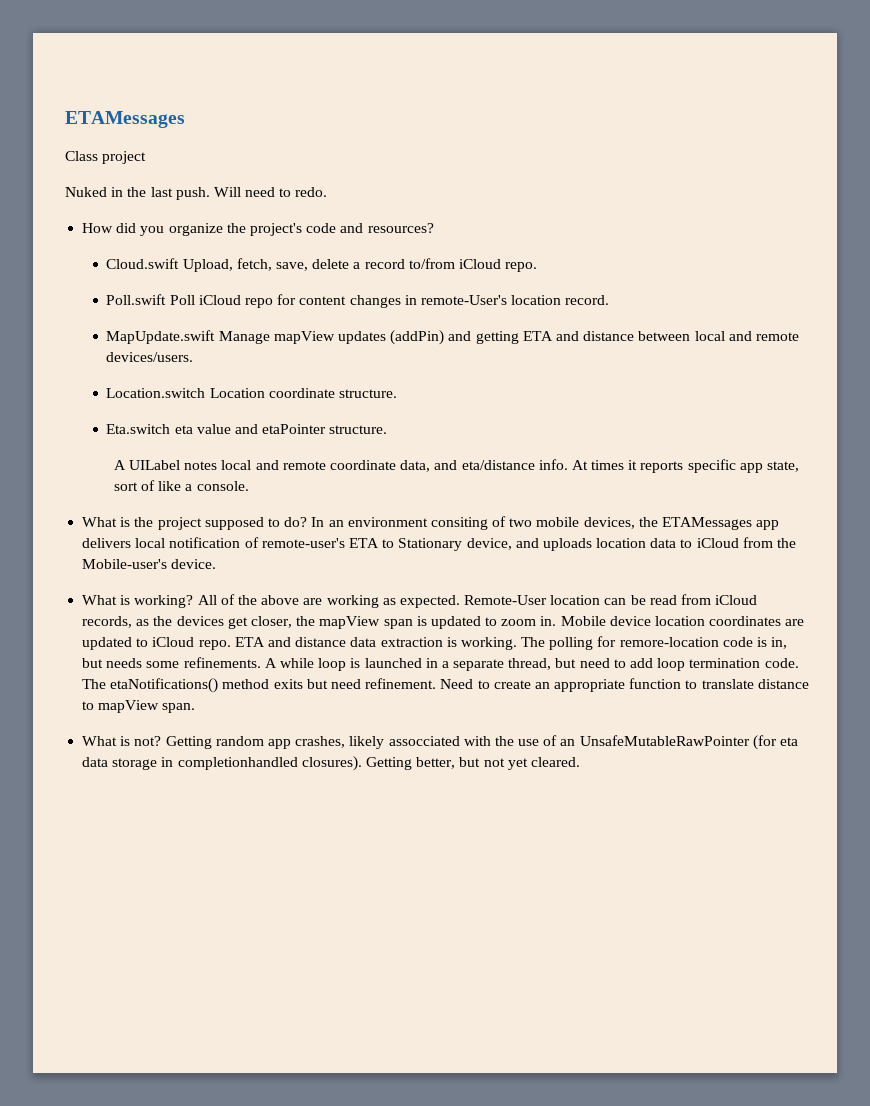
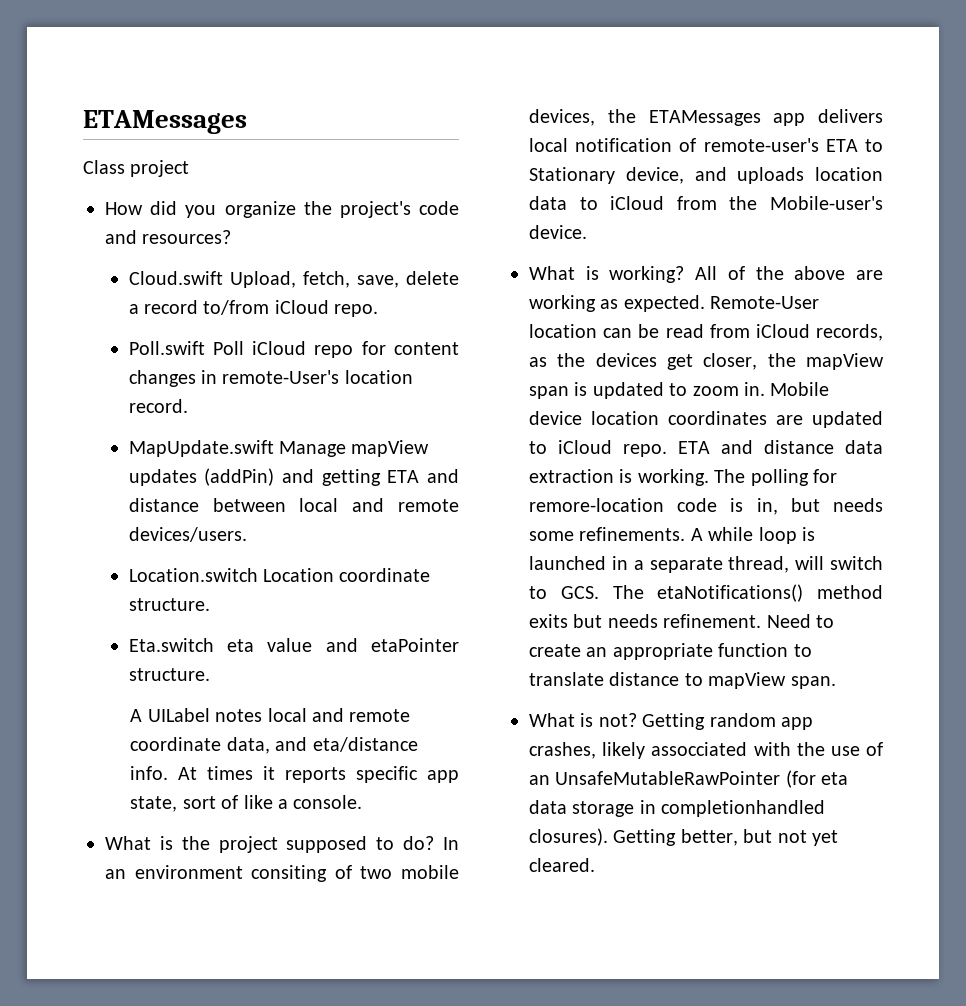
[65,187,328,200] // Nuked in the last push. Will need to redo. -> (190, 168) none
[555,658,799,671] but need to add loop termination code. -> [795,556,883,570] [529,586,599,599] will switch to GCS.
[330,679,361,689] need -> [607,614,658,628] needs

